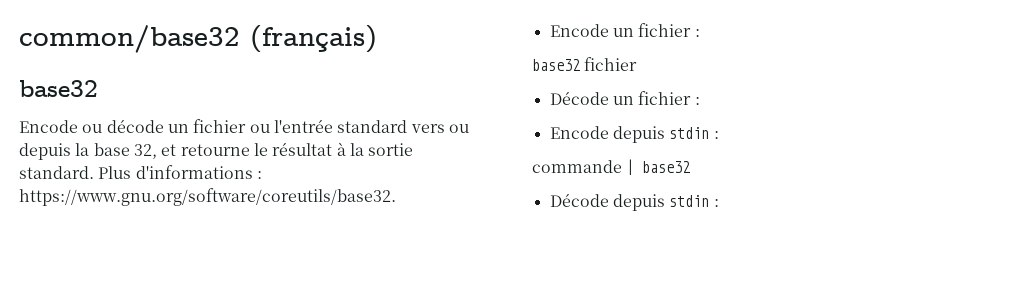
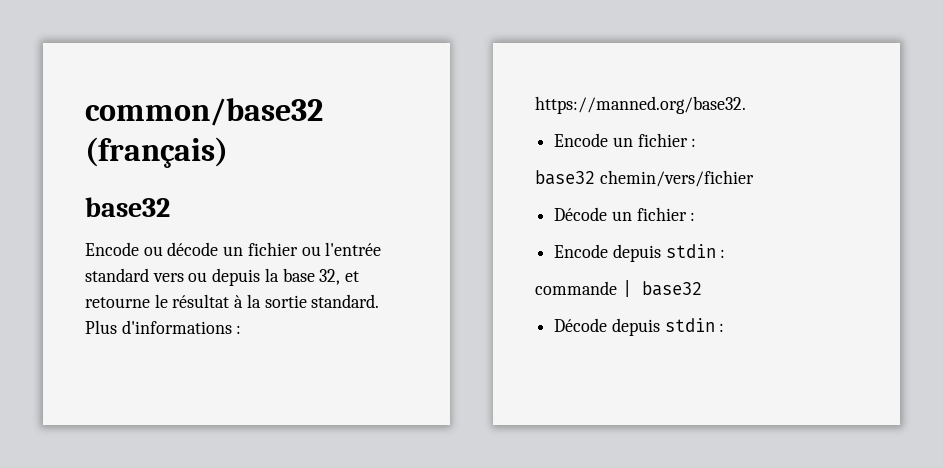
[19,188,396,206] https://www.gnu.org/software/coreutils/base32. -> [535,96,746,114] https://manned.org/base32.
[584,57,638,71] fichier -> [599,170,754,187] chemin/vers/fichier

